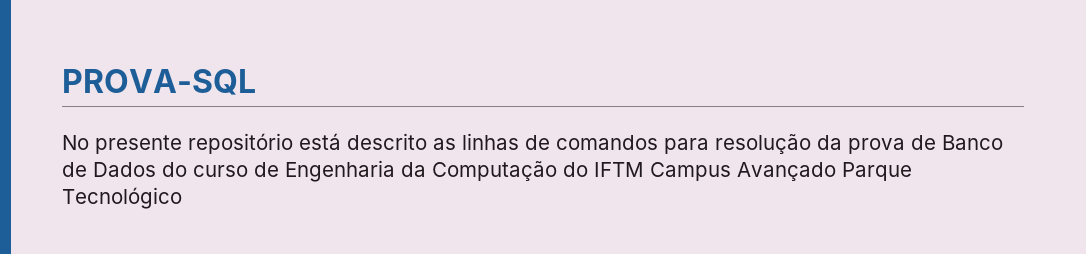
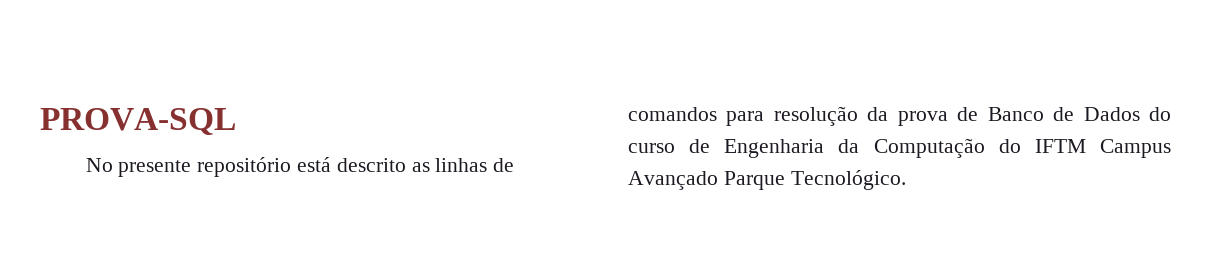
[62,187,182,209] Tecnológico -> [790,170,906,190] Tecnológico.

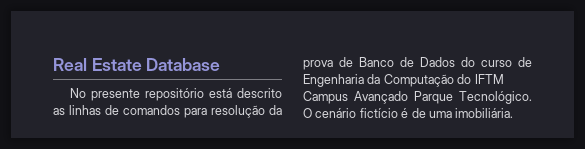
[40,108,236,135] PROVA-SQL -> [53,58,221,71] Real Estate Database
(906, 180) none -> [303,108,514,118] O cenário fictício é de uma imobiliária.

